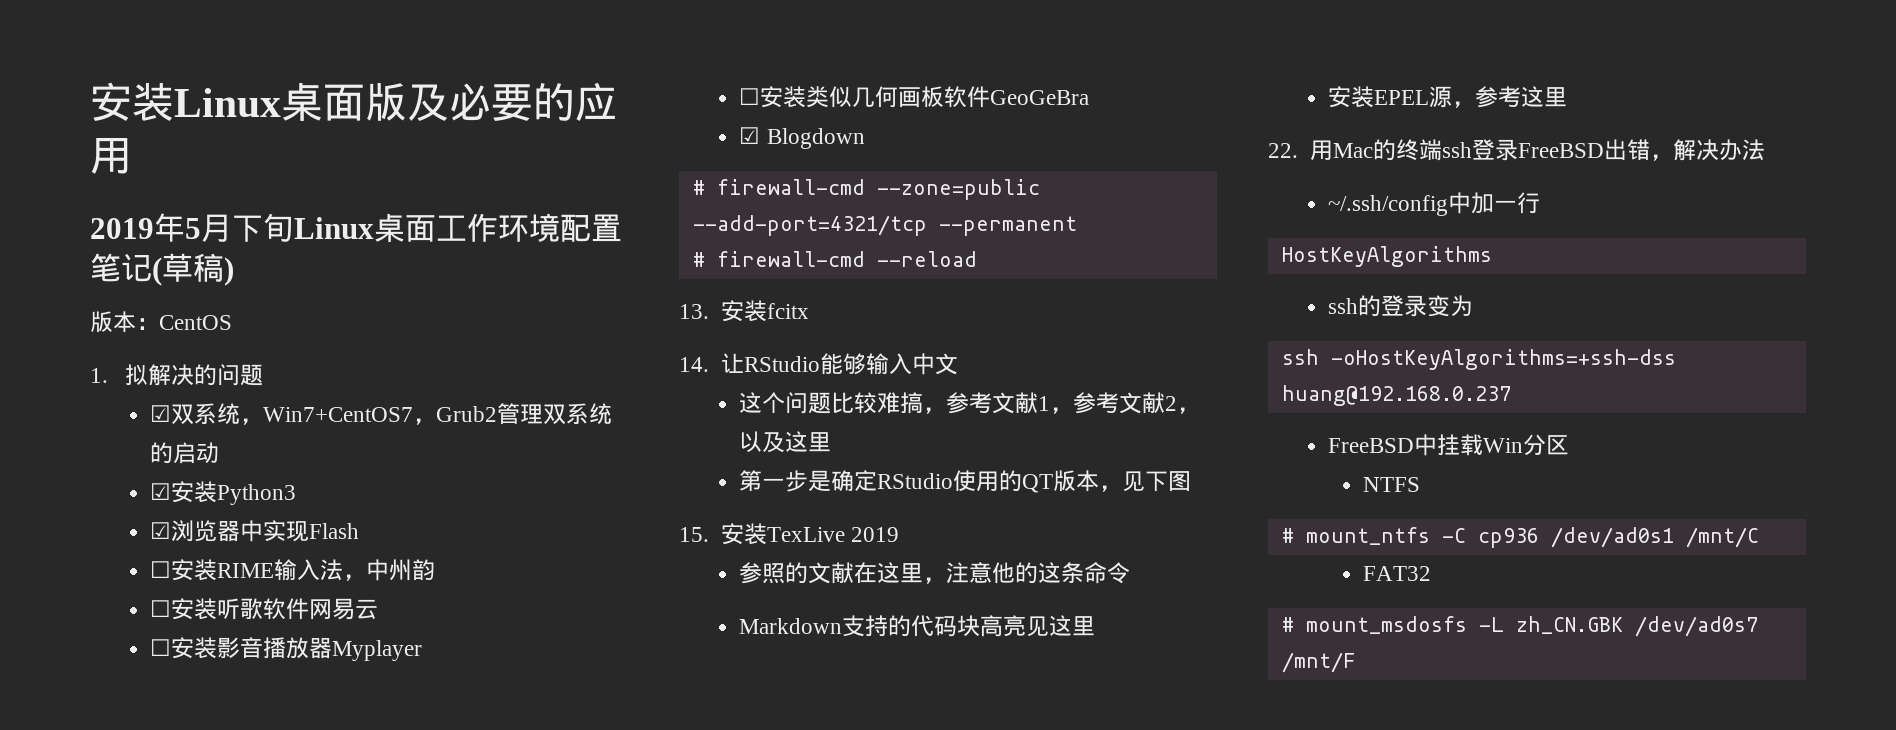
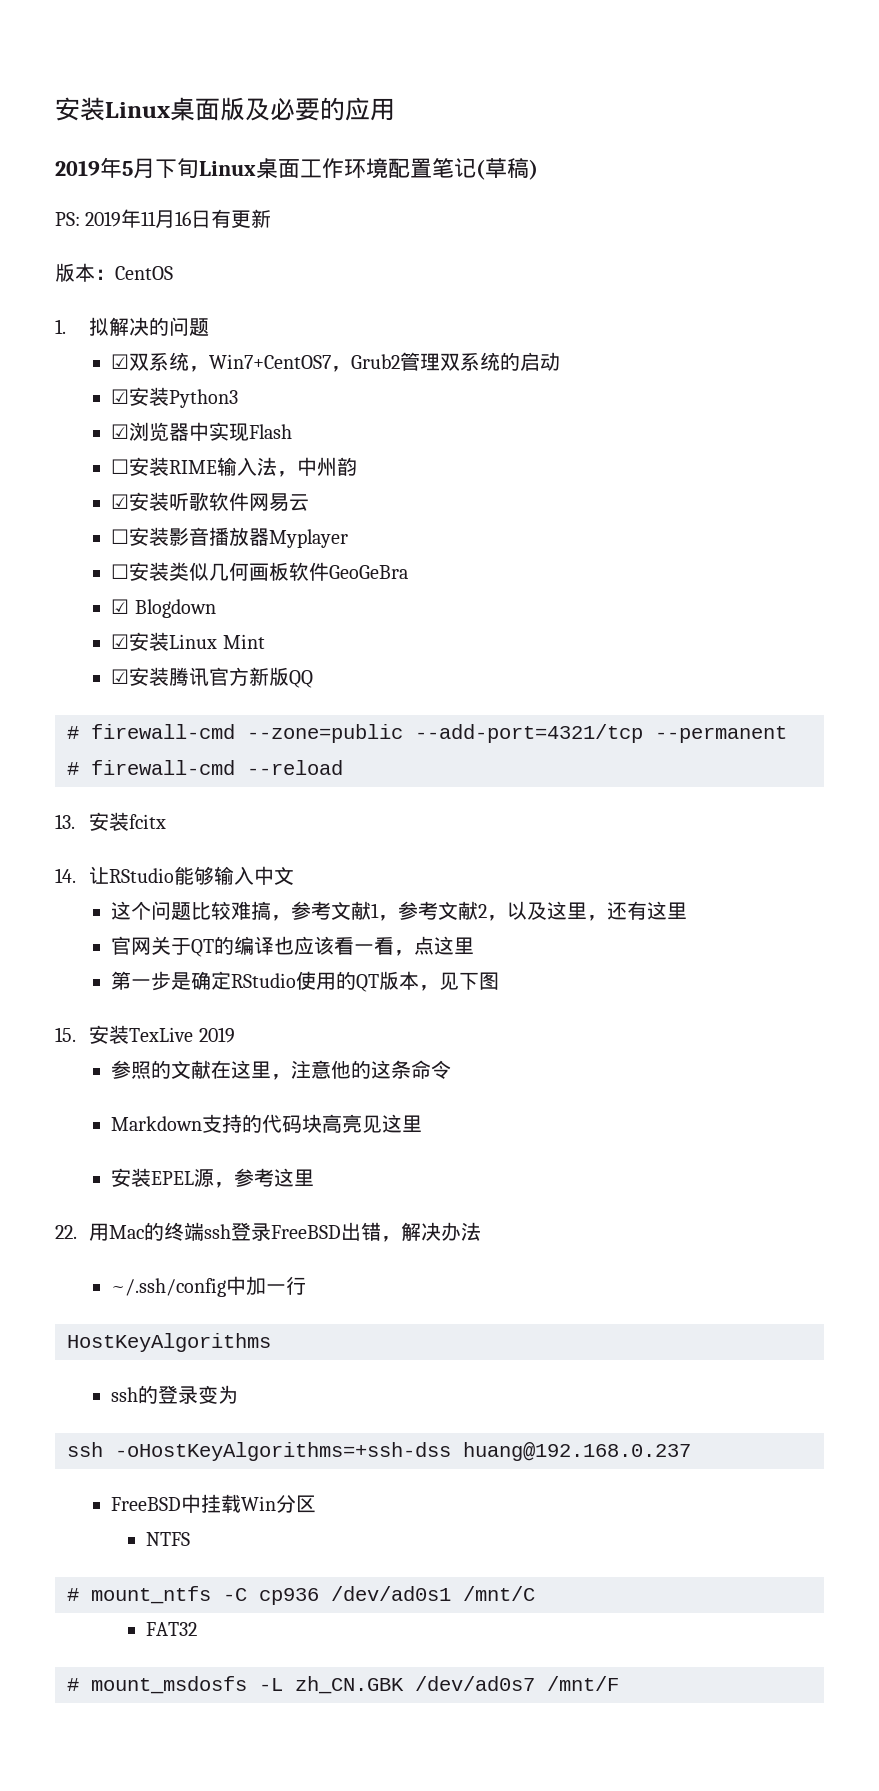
(234, 271) none -> [55,209,272,228] // PS: 2019年11月16日有更新
[150,600,172,617] ☐ -> [111,494,130,509] ☑
(865, 138) none -> [111,632,265,651] [111,667,314,688] // ☑安装Linux Mint // ☑安装腾讯官方新版QQ
(832, 442) none -> [587,901,688,921] [111,936,475,957] ，还有这里 // 官网关于QT的编译也应该看一看，点这里

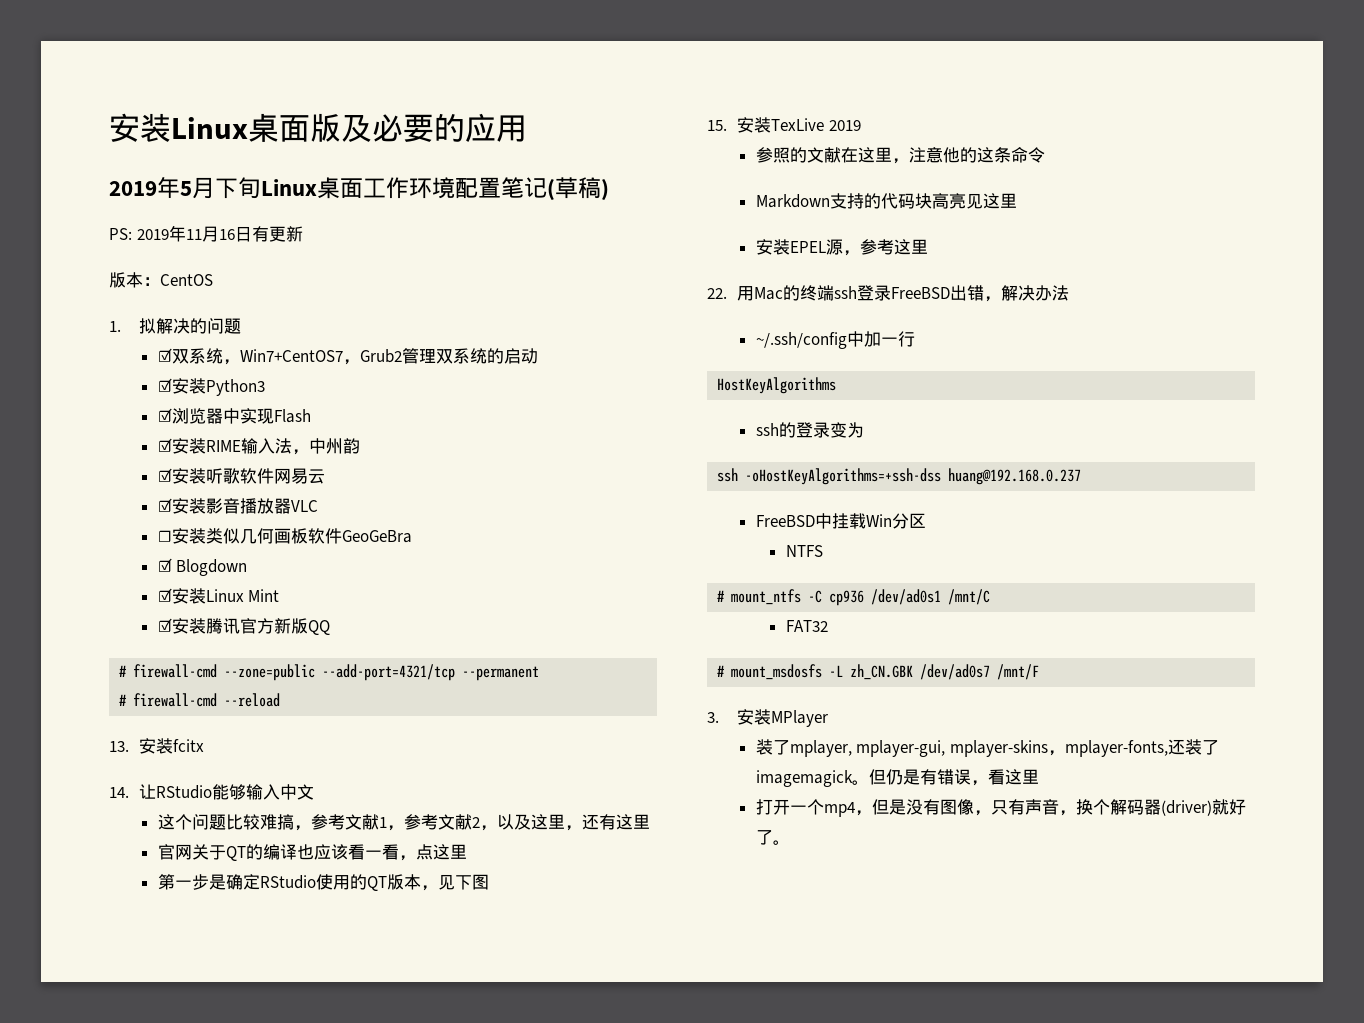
[111,459,130,474] ☐ -> [157,438,172,452] ☑
[111,529,130,544] ☐ -> [157,498,172,512] ☑
[269,529,349,548] Myplayer -> [290,500,318,512] VLC
(619, 1683) none -> [707,709,828,727] [755,739,1219,757] [755,769,1039,787] [755,799,1246,817] [755,830,790,845] // 3.安装MPlayer // 装了mplayer, mplayer-gui, mplayer-skins，mplayer-fonts,还装了imagemagick。但仍是有错误，看这里 // 打开一个mp4，但是没有图像，只有声音，换个解码器(driver)就好了。

